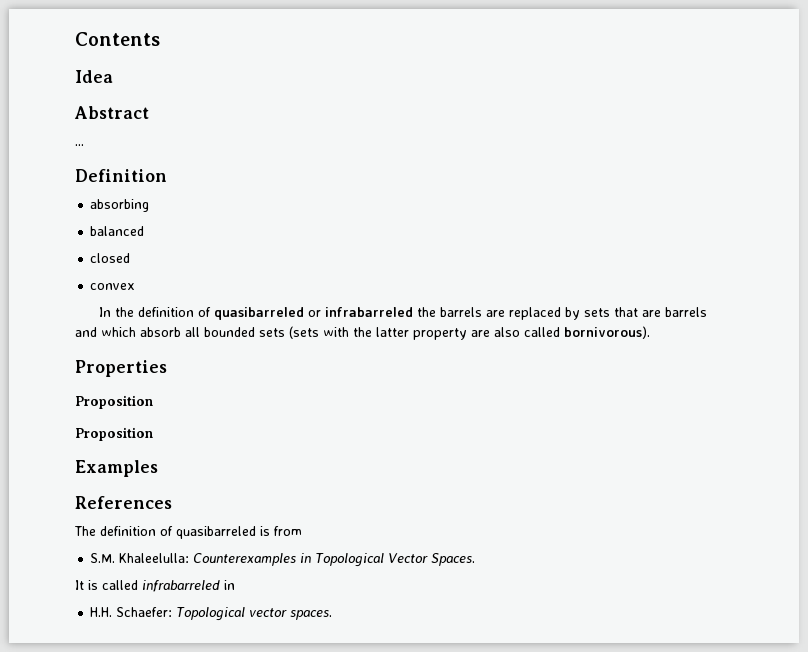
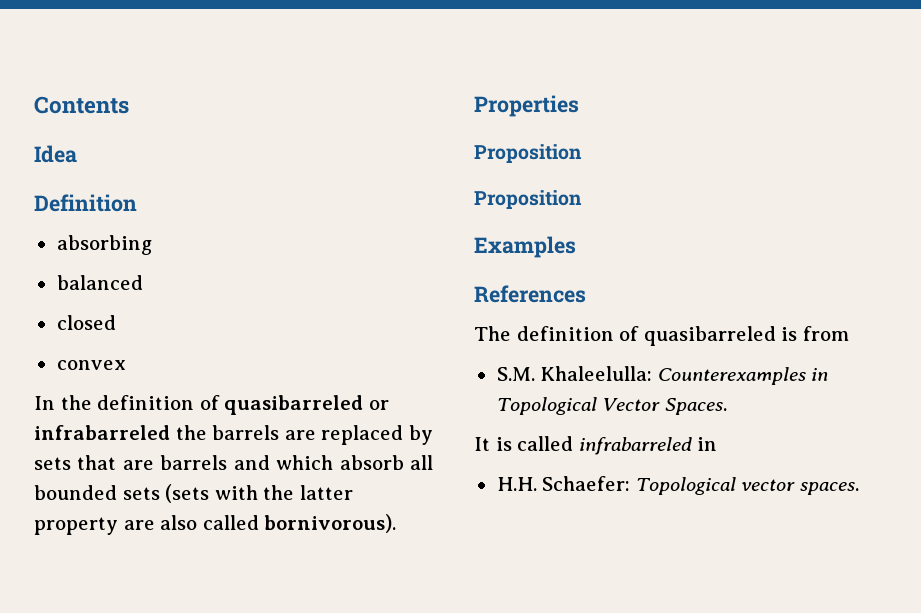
[74,106,149,119] [75,144,84,146] // Abstract // ... -> (77, 154) none

